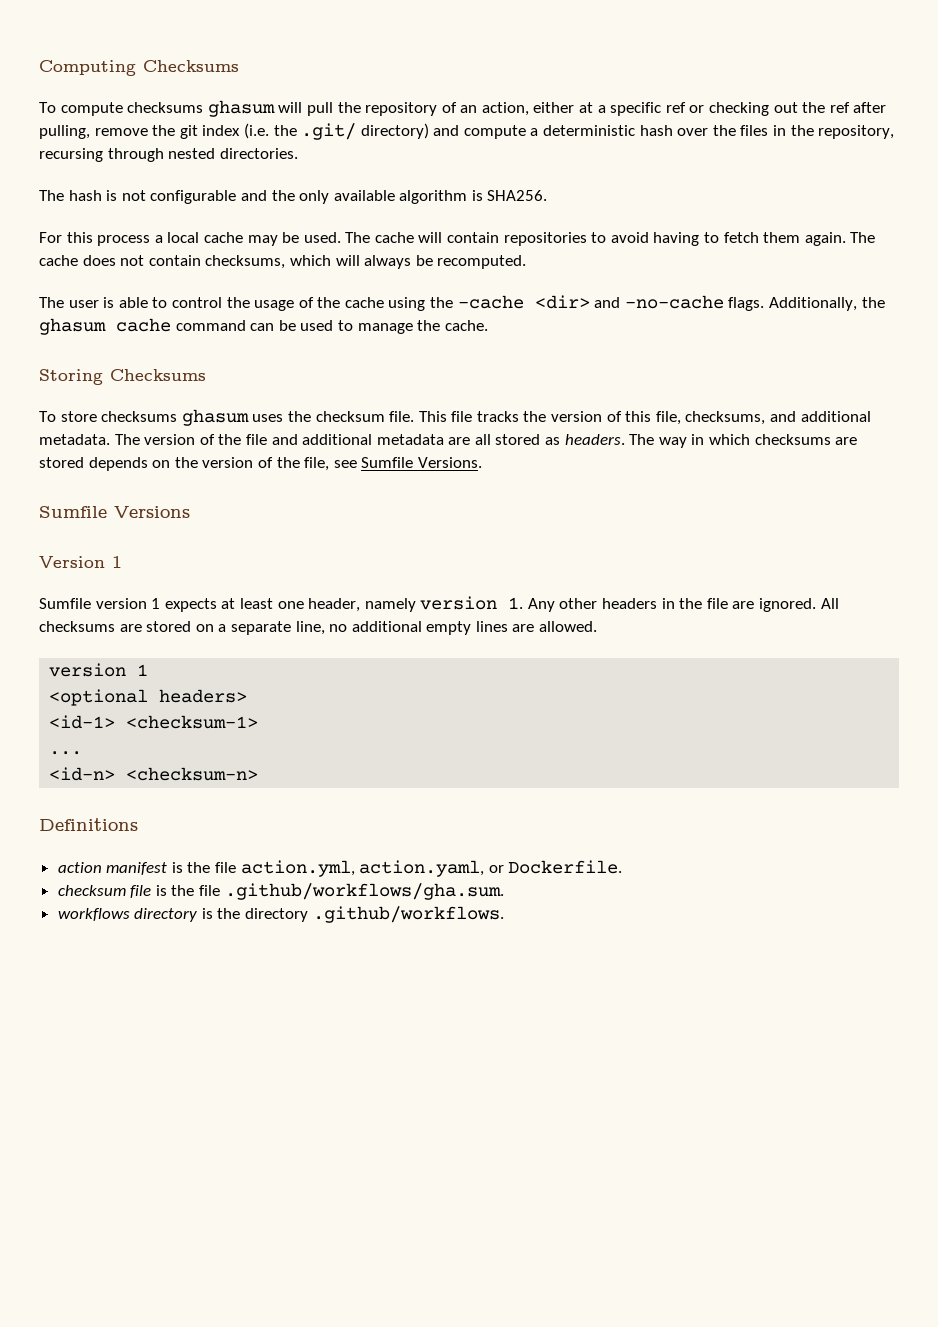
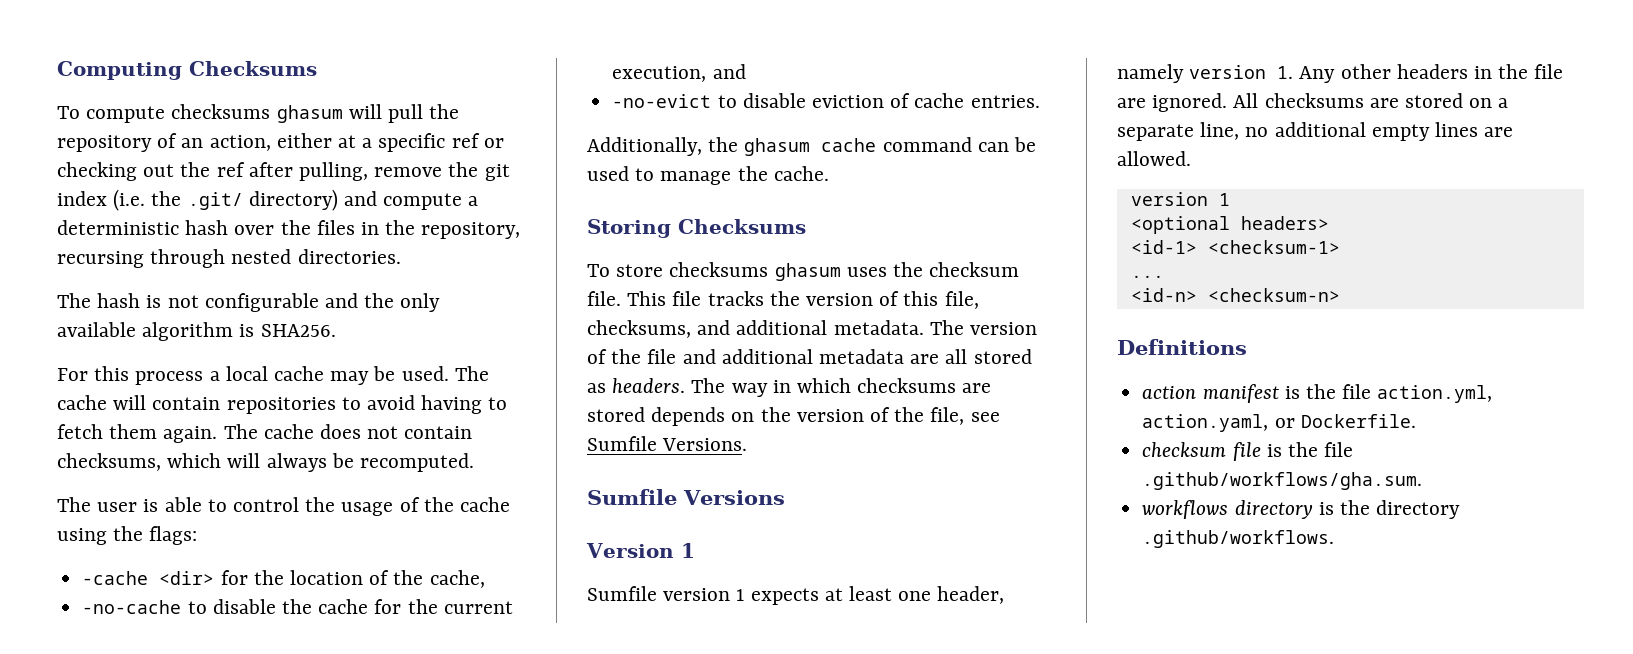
(454, 302) none -> [149,526,198,545] flags: //
[594,295,765,311] and -no-cache flags. -> [220,570,485,588] [82,599,513,614] [612,64,746,82] [612,93,1040,108] for the location of the cache, // -no-cache to disable the cache for the current execution, and // -no-evict to disable eviction of cache entries. //

